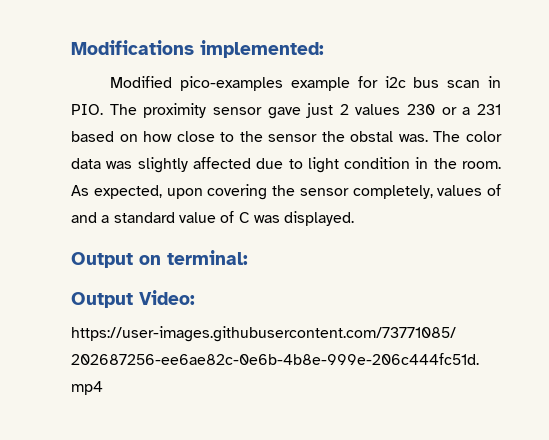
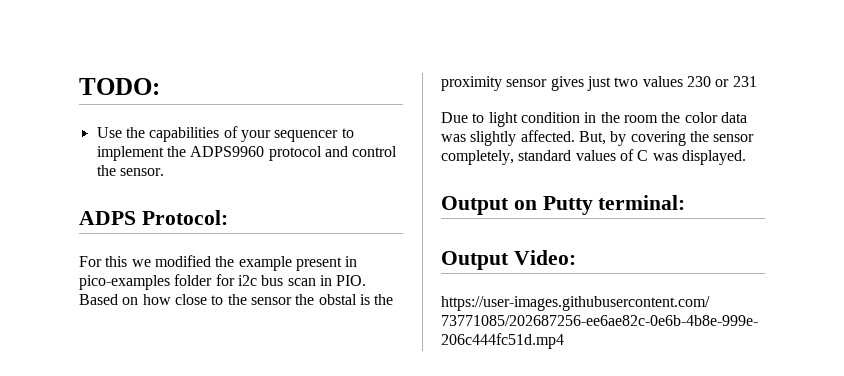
[71,40,324,58] [110,76,350,91] Modifications implemented: // Modified pico-examples example -> [79,78,160,95] [96,126,354,142] [96,146,398,161] [96,165,164,176] [79,210,228,225] [79,255,358,271] [79,274,213,290] TODO: // Use the capabilities of your sequencer to implement the ADPS9960 protocol and control the sensor. // ADPS Protocol: // For this we modified the example present in pico-examples folder
[109,103,501,119] [71,131,114,142] The proximity sensor gave just 2 values 230 or a 231 based -> [79,294,118,305] Based
[398,131,503,142] [71,157,284,173] was. The color data was slightly affected due -> [359,294,394,305] [441,76,757,91] [441,112,468,123] is the proximity sensor gives just two values 230 or 231 // Due
[462,161,502,169] [71,185,203,199] room. As expected, upon -> [623,112,747,123] [441,130,627,146] room the color data was slightly affected. But, by
(433, 192) none -> [518,150,572,161] standard
[71,211,235,223] and a standard value of -> (634, 155) none
(161, 260) none -> [542,196,593,215] Putty

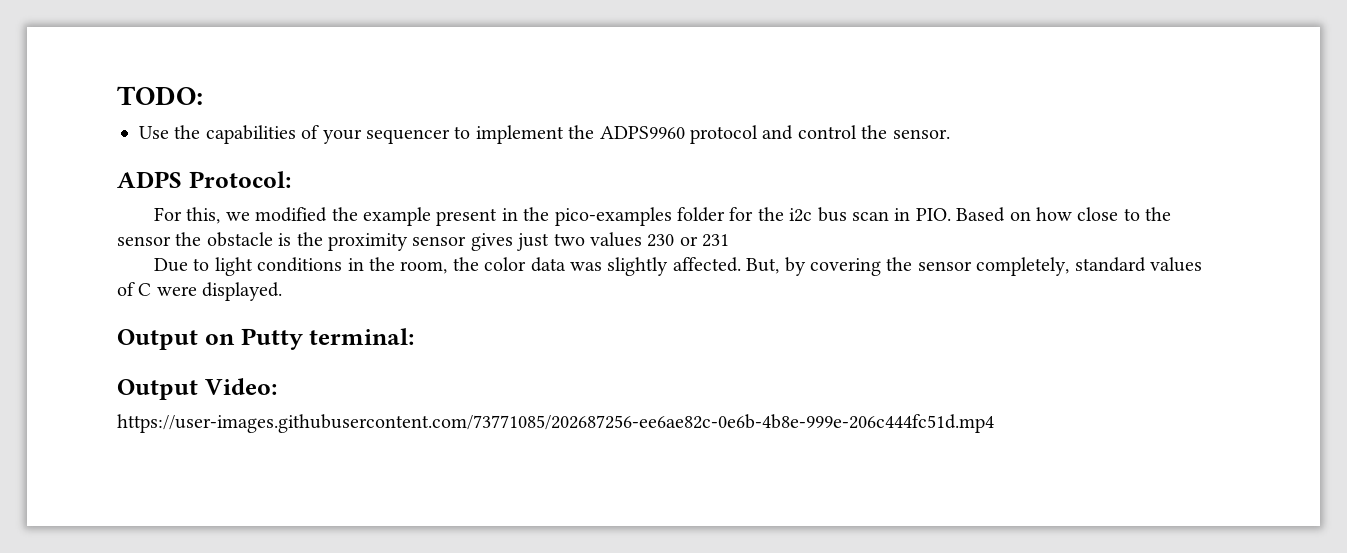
[105,256,128,267] this -> [186,207,221,224] this,
(358, 261) none -> [523,207,550,221] the
(235, 280) none -> [757,207,784,221] the
[318,294,357,305] obstal -> [206,232,273,247] obstacle
[520,112,658,123] condition in the room -> [257,257,448,274] conditions in the room,
[652,153,678,161] was -> [156,286,197,296] were

